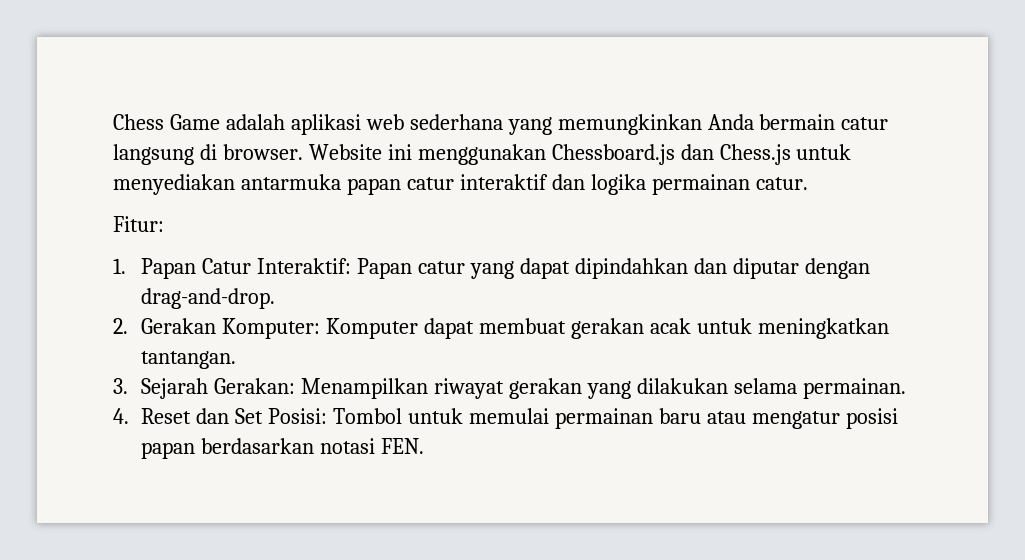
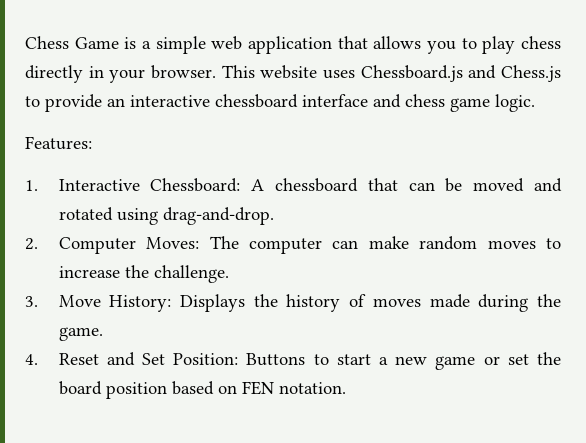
[225,114,889,135] [113,144,852,165] [113,174,808,195] [113,216,164,232] [113,258,870,279] [141,288,276,309] [113,318,889,339] [141,351,237,369] [113,378,906,399] [113,408,898,429] [141,438,425,459] adalah aplikasi web sederhana yang memungkinkan Anda bermain catur langsung di browser. Website ini menggunakan Chessboard.js dan Chess.js untuk menyediakan antarmuka papan catur interaktif dan logika permainan catur. // Fitur: // 1. Papan Catur Interaktif: Papan catur yang dapat dipindahkan dan diputar dengan drag-and-drop. // 2. Gerakan Komputer: Komputer dapat membuat gerakan acak untuk meningkatkan tantangan. // 3. Sejarah Gerakan: Menampilkan riwayat gerakan yang dilakukan selama permainan. // 4. Reset dan Set Posisi: Tombol untuk memulai permainan baru atau mengatur posisi papan berdasarkan notasi FEN. -> [124,36,562,54] [25,65,561,83] [25,94,535,112] [25,136,92,150] [25,178,562,192] [58,207,274,225] [25,236,561,254] [58,265,229,283] [25,294,562,312] [58,327,103,341] [25,352,562,370] [58,381,346,399] is a simple web application that allows you to play chess directly in your browser. This website uses Chessboard.js and Chess.js to provide an interactive chessboard interface and chess game logic. // Features: // 1. Interactive Chessboard: A chessboard that can be moved and rotated using drag-and-drop. // 2. Computer Moves: The computer can make random moves to increase the challenge. // 3. Move History: Displays the history of moves made during the game. // 4. Reset and Set Position: Buttons to start a new game or set the board position based on FEN notation.

